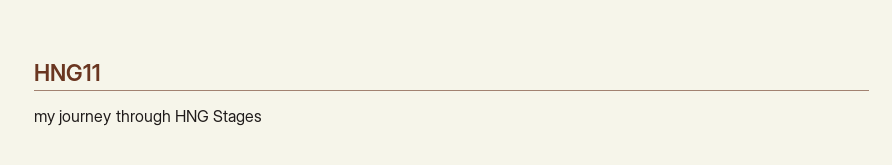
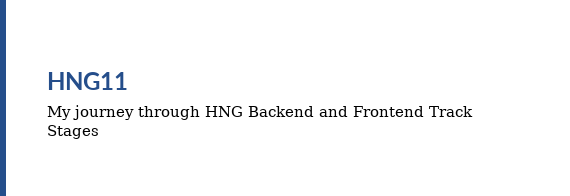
[34,113,55,126] my -> [47,106,71,120] My
(209, 116) none -> [248,106,473,117] Backend and Frontend Track

